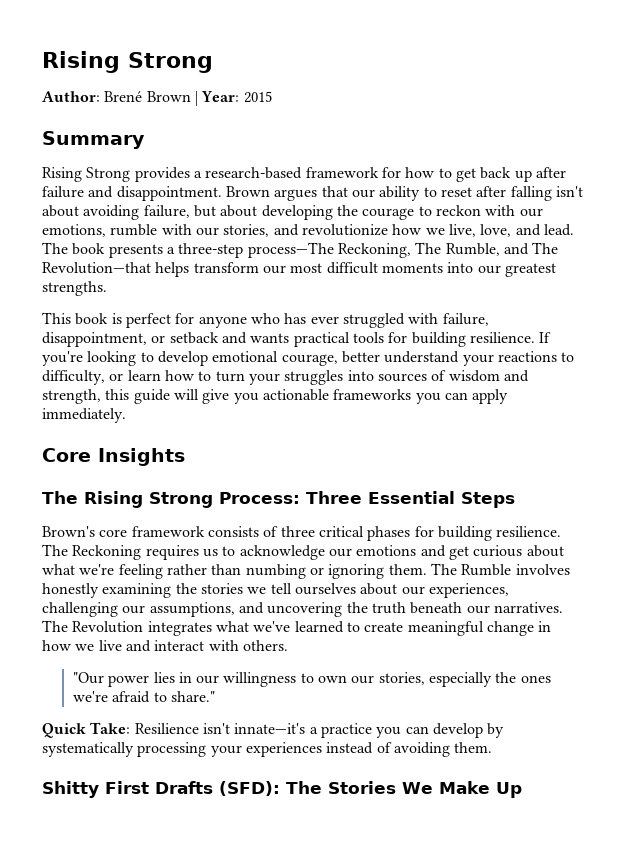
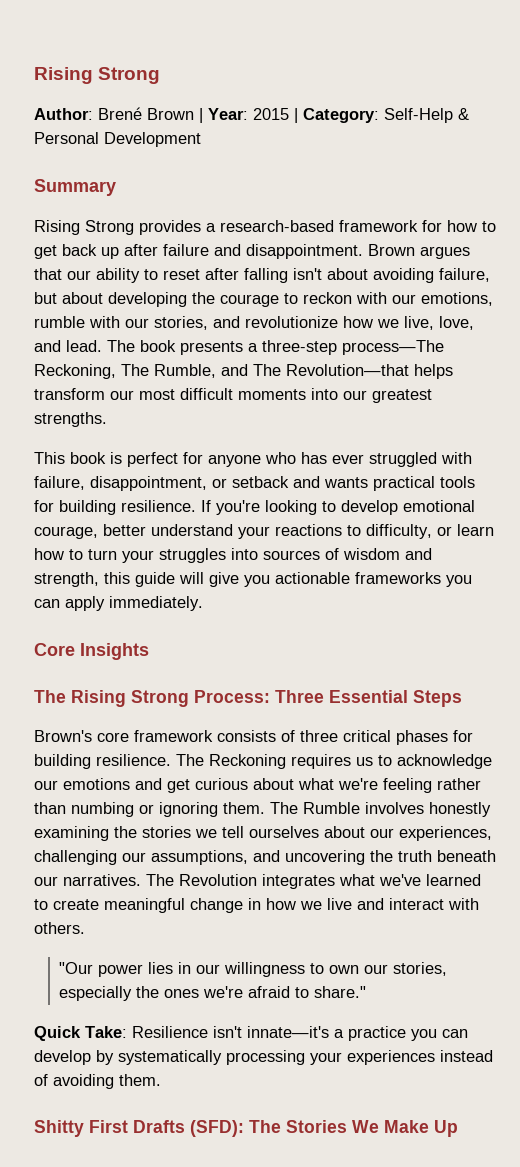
(272, 97) none -> [294,108,469,123] [34,132,201,147] | Category: Self-Help & Personal Development

